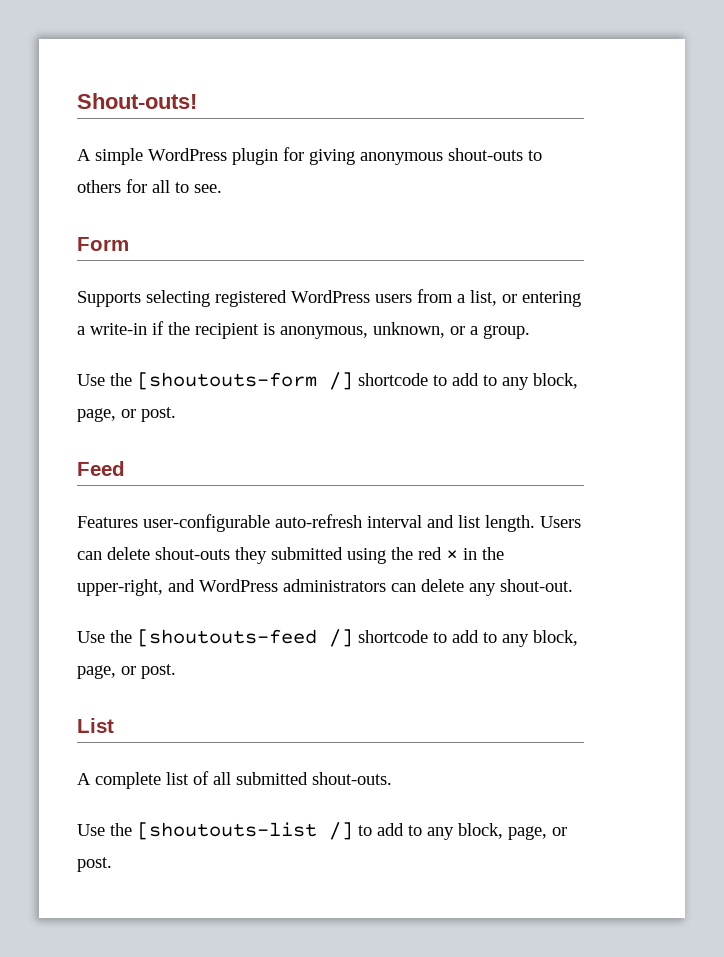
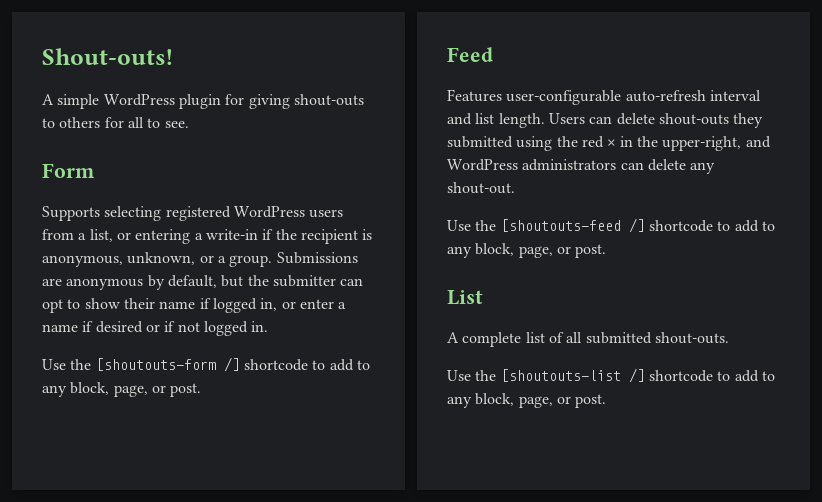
[360,152,443,165] anonymous -> (290, 101) none
(530, 332) none -> [276,252,358,264] [42,275,364,290] [42,298,347,313] [42,321,269,336] Submissions are anonymous by default, but the submitter can opt to show their name if logged in, or enter a name if desired or if not logged in.
(353, 831) none -> [648,370,713,382] shortcode

